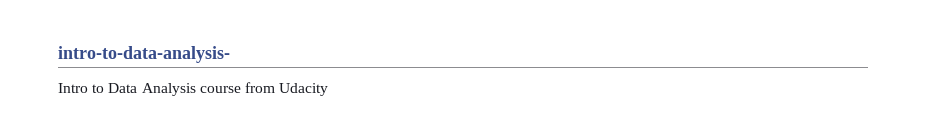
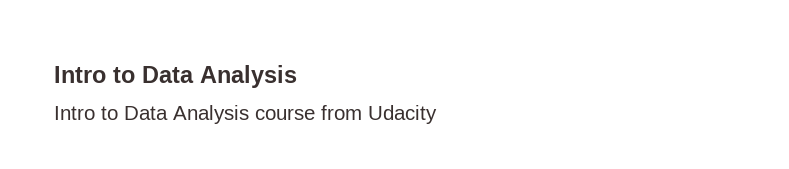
[58,46,230,63] intro-to-data-analysis- -> [54,65,297,88] Intro to Data Analysis

